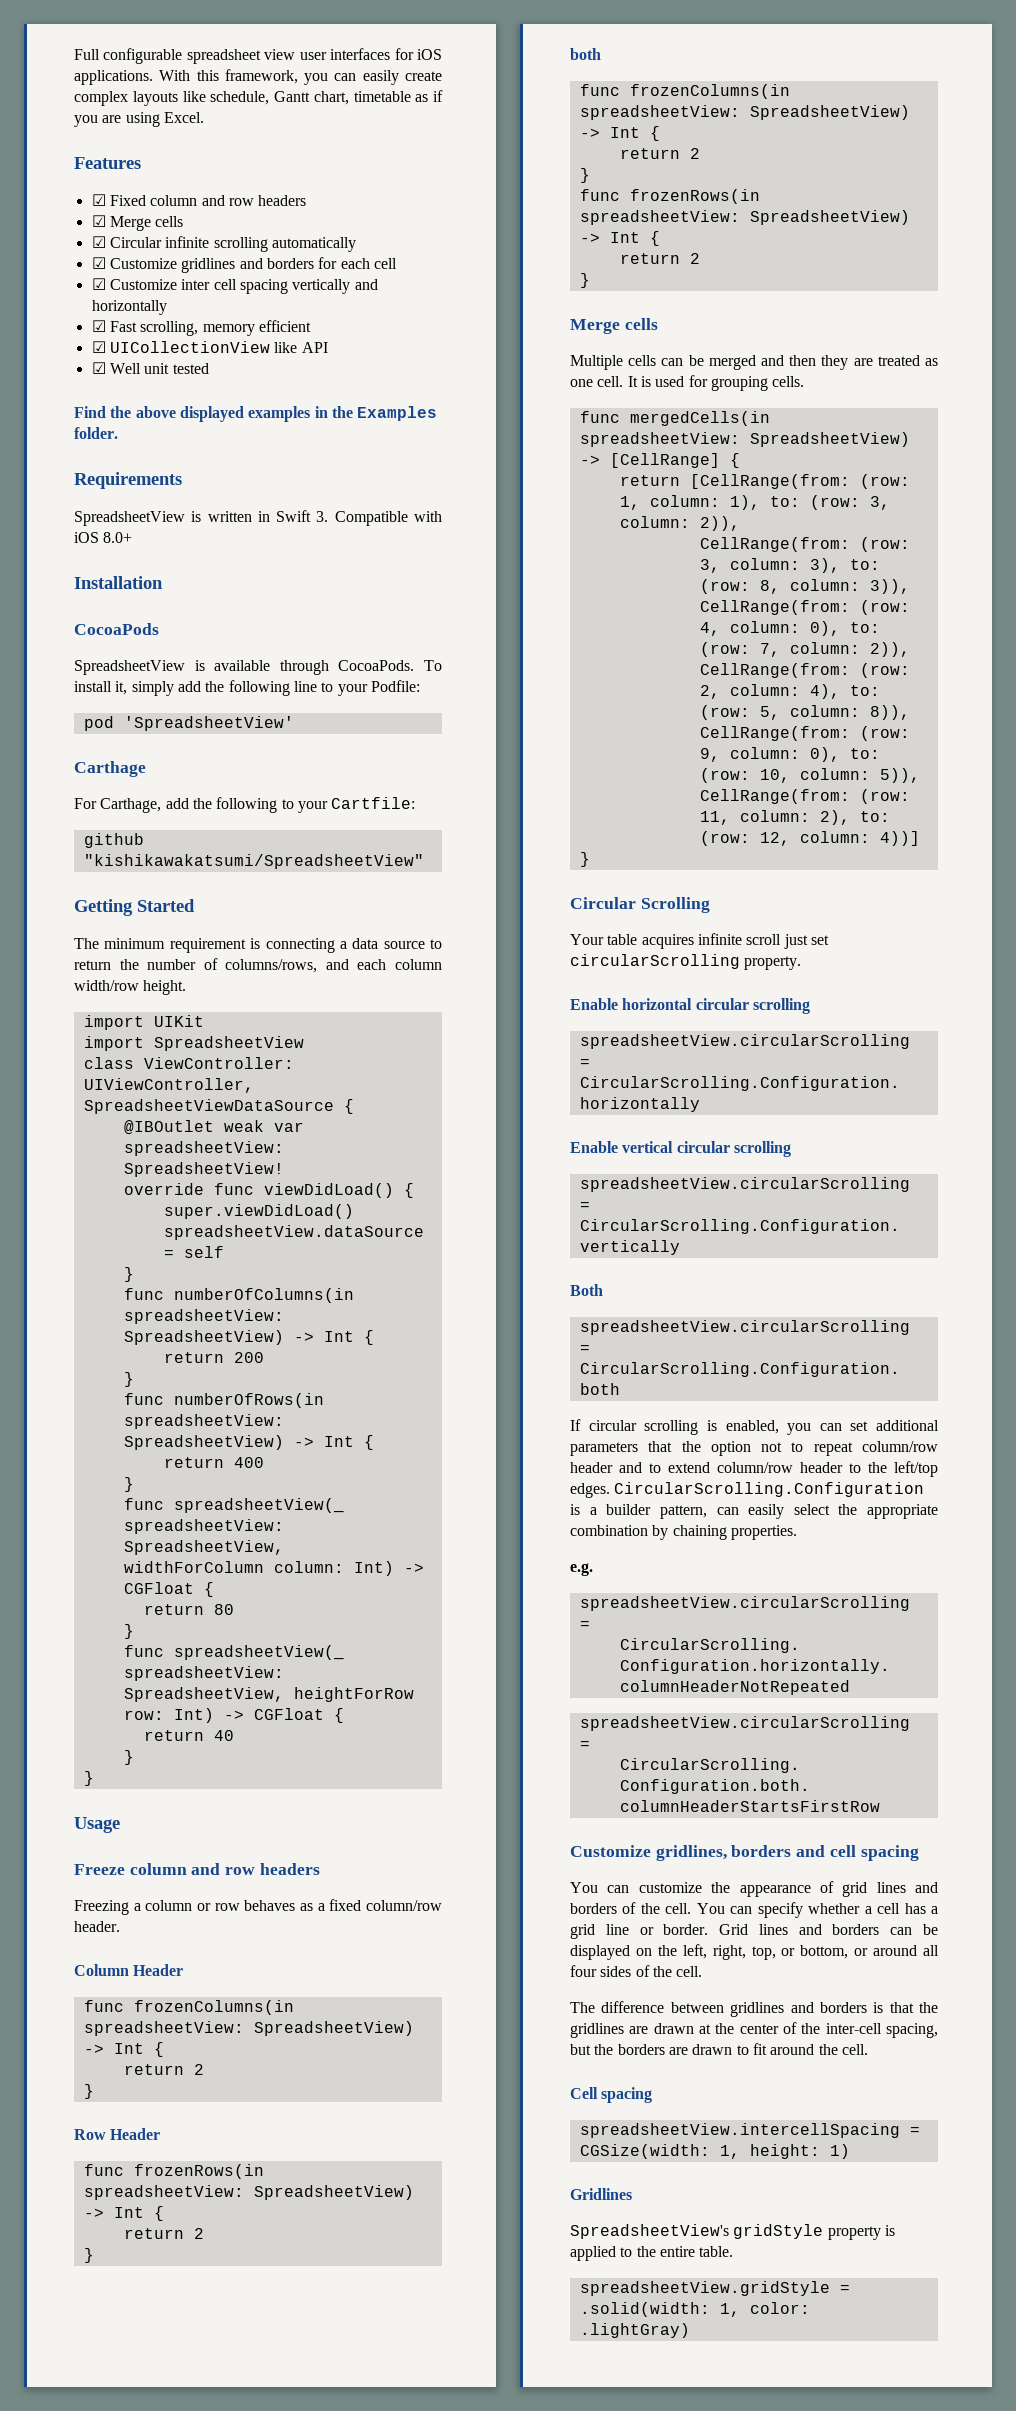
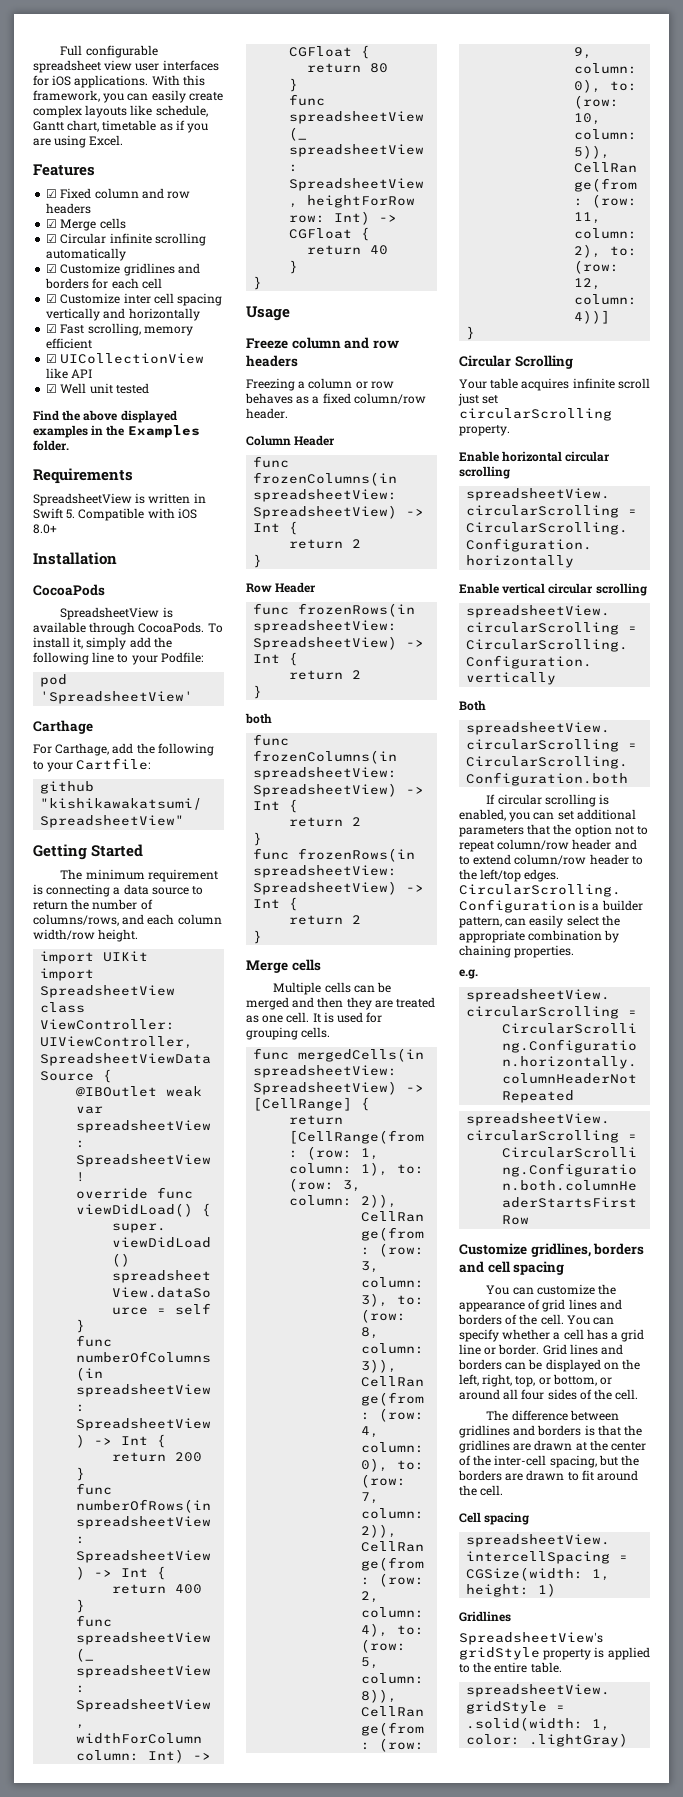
[316,511,329,522] 3. -> [66,509,76,519] 5.

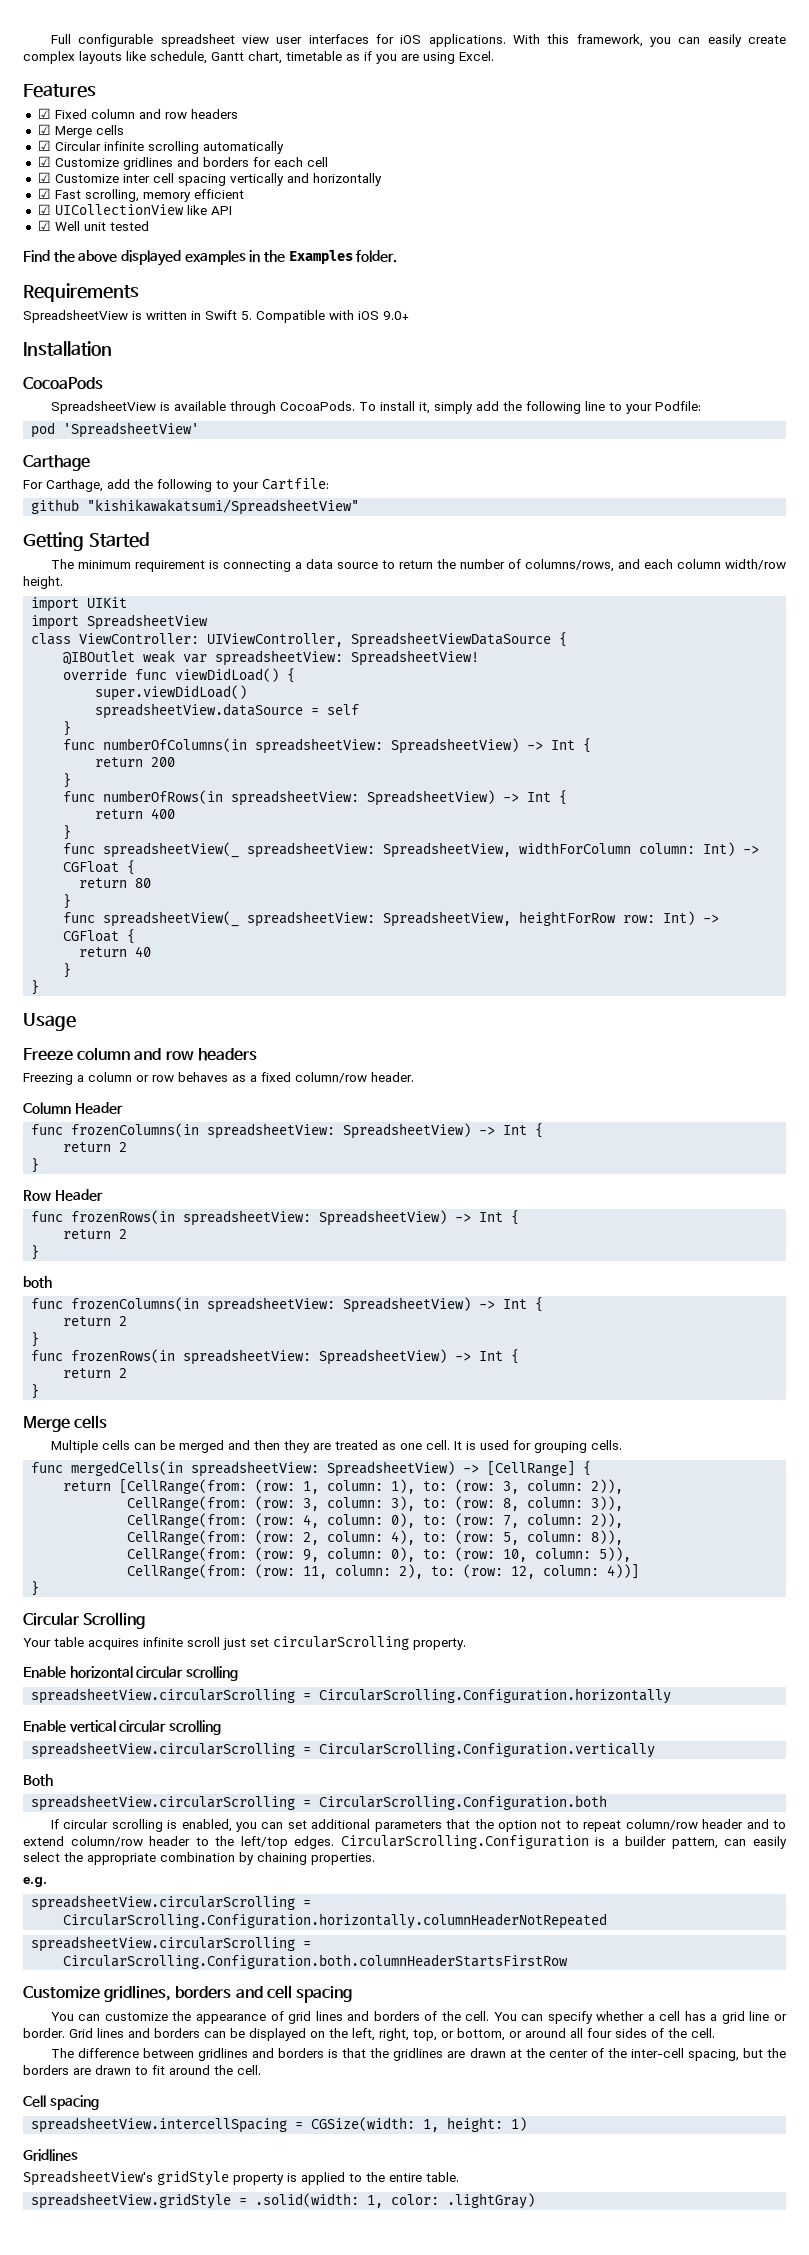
[33,524,57,534] 8.0+ -> [383,311,409,320] 9.0+

